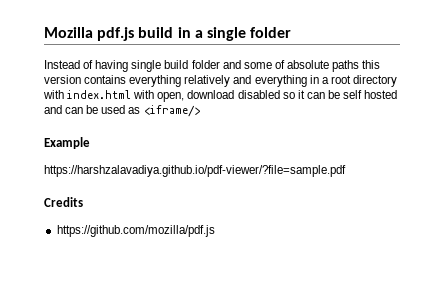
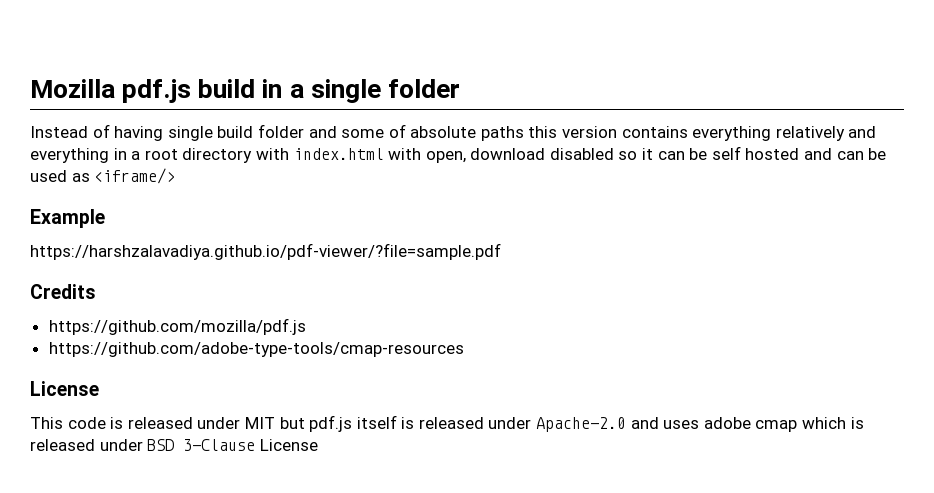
(215, 231) none -> [48,342,464,357] [30,381,99,396] [30,415,864,432] [30,439,318,451] // https://github.com/adobe-type-tools/cmap-resources // License // This code is released under MIT but pdf.js itself is released under Apache-2.0 and uses adobe cmap which is released under BSD 3-Clause License

